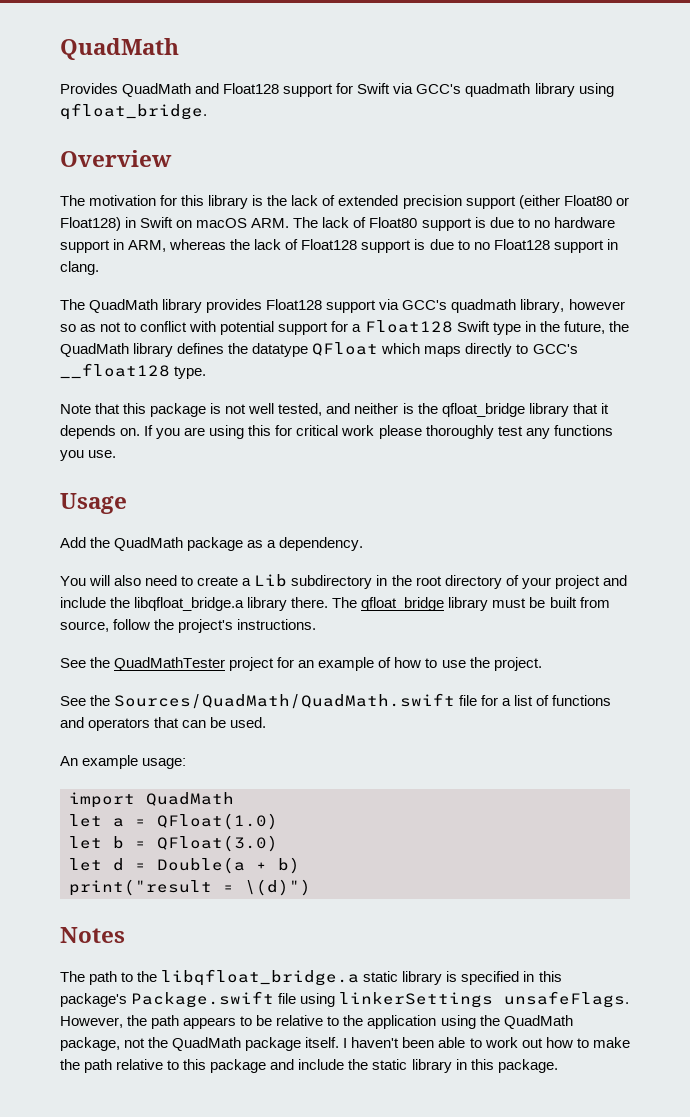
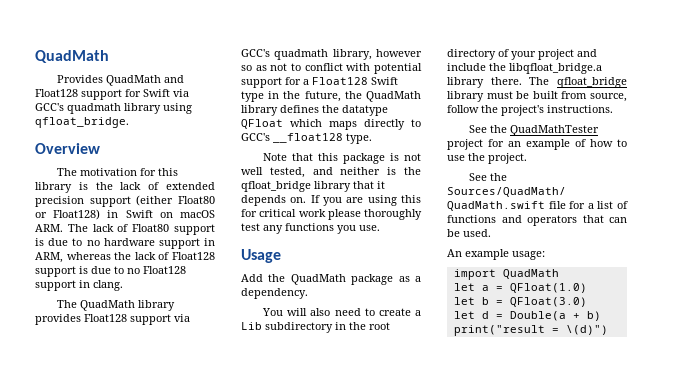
[60,927,125,943] [60,969,562,986] [60,991,630,1008] [60,1015,573,1029] [60,1037,630,1051] [60,1059,558,1073] // Notes // The path to the libqfloat_bridge.a static library is specified in this package's Package.swift file using linkerSettings unsafeFlags. However, the path appears to be relative to the application using the QuadMath package, not the QuadMath package itself. I haven't been able to work out how to make the path relative to this package and include the static library in this package. -> (608, 330) none

